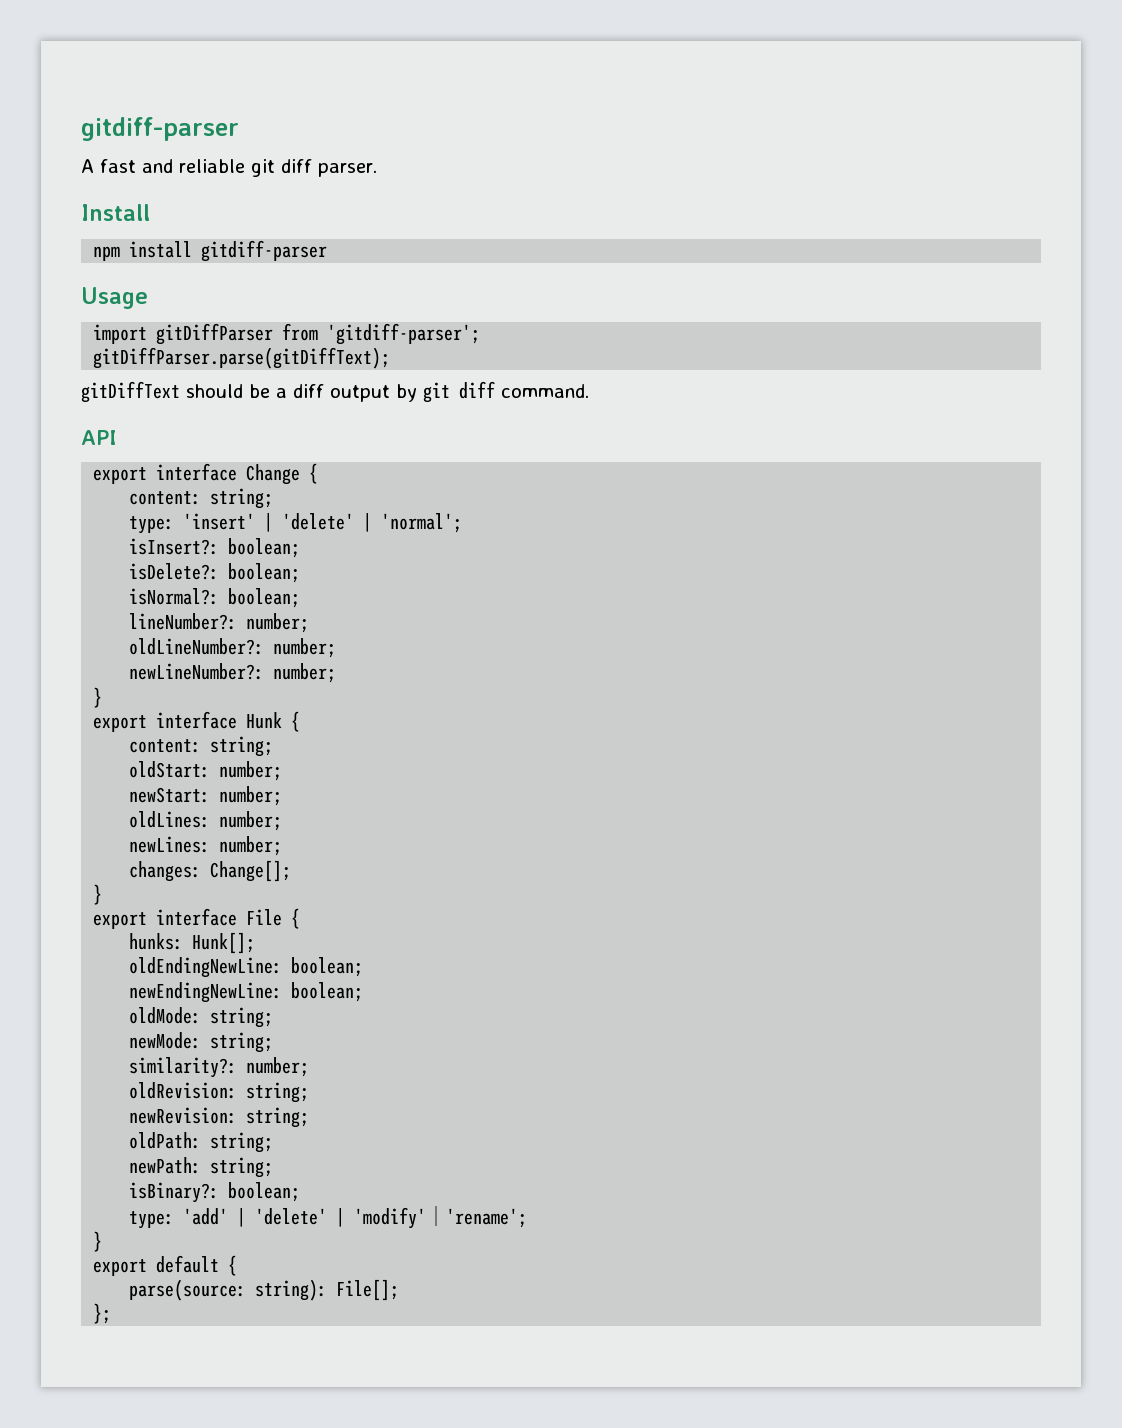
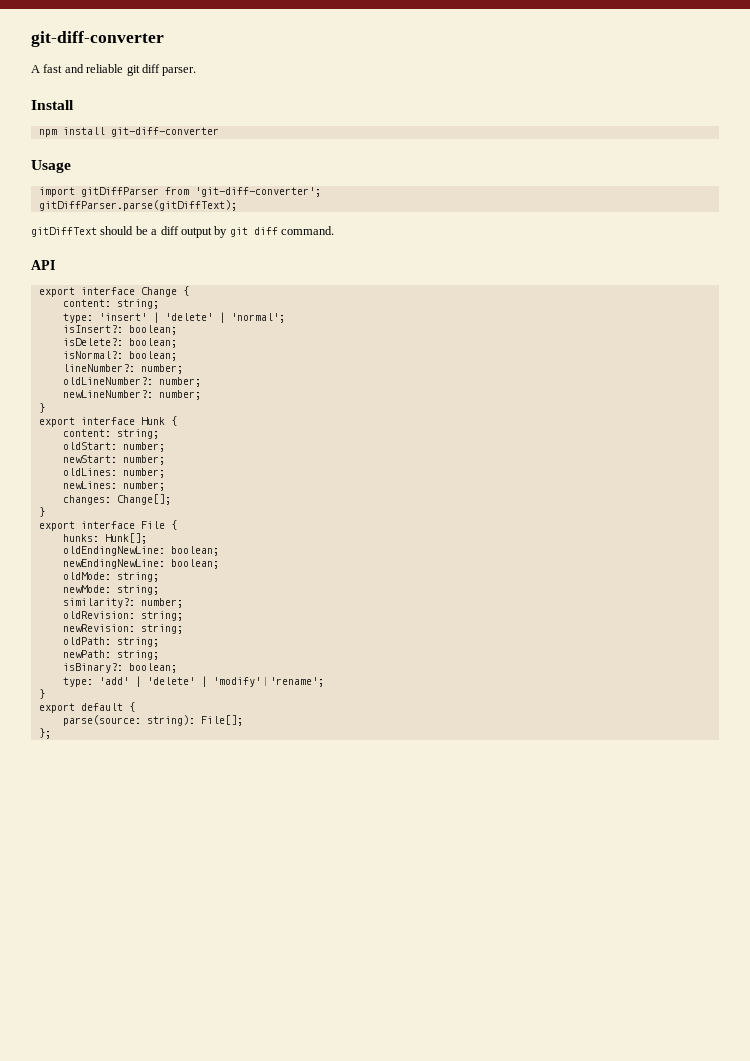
[81,117,239,141] gitdiff-parser -> [31,31,164,47] git-diff-converter
[201,240,328,262] gitdiff-parser -> [110,127,219,137] git-diff-converter
[327,323,481,345] 'gitdiff-parser'; -> [194,187,321,197] 'git-diff-converter';

